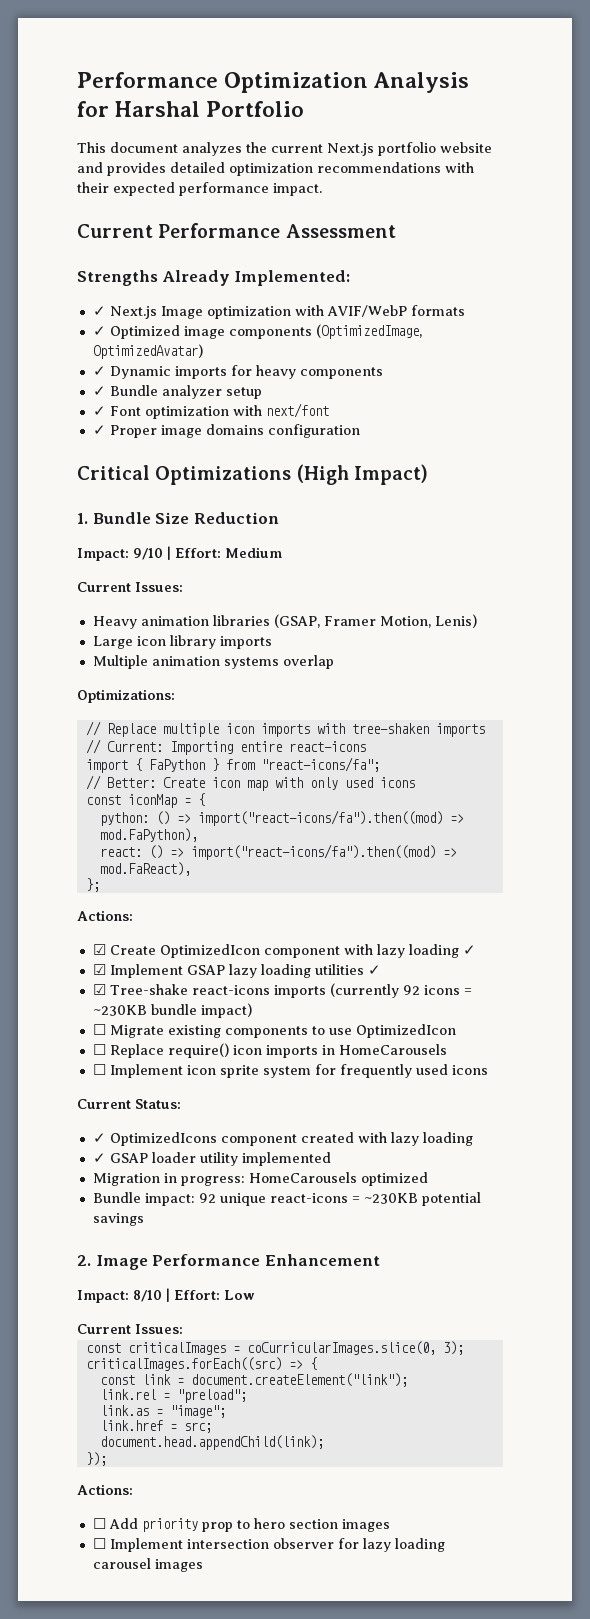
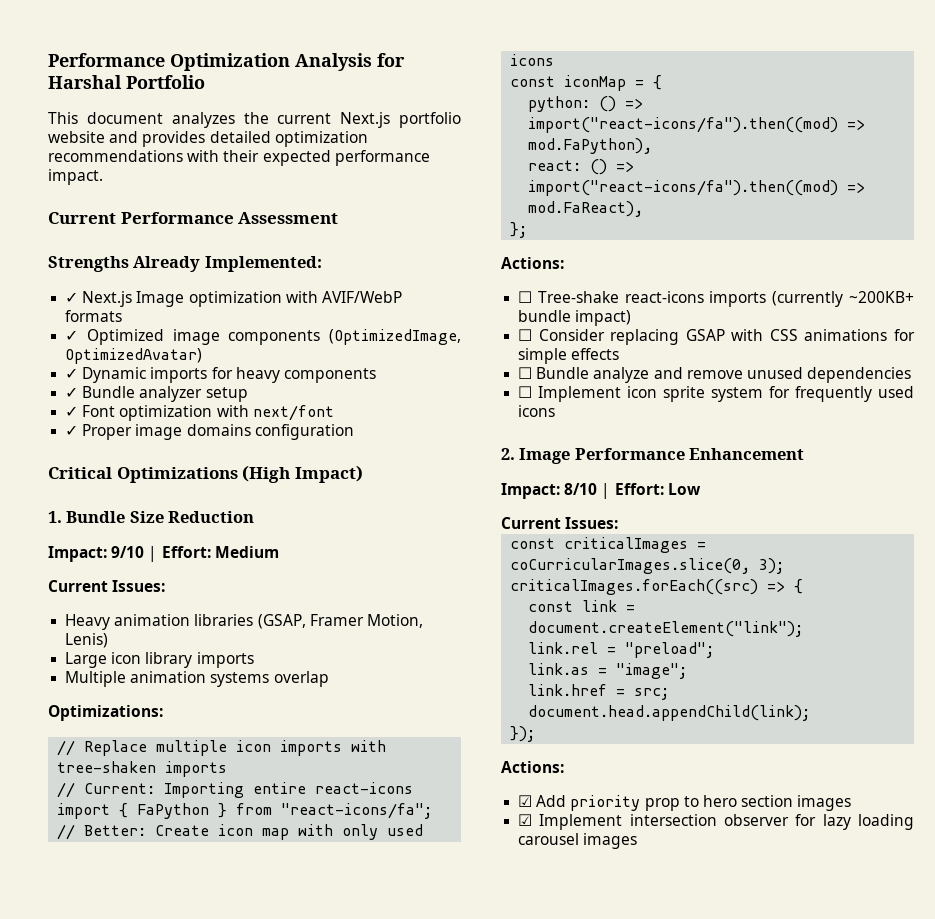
[92,944,476,958] [92,964,381,978] [92,983,472,998] [92,1003,252,1018] [92,1024,456,1038] [92,1043,447,1058] ☑ Create OptimizedIcon component with lazy loading ✓ // ☑ Implement GSAP lazy loading utilities ✓ // ☑ Tree-shake react-icons imports (currently 92 icons = ~230KB bundle impact) // ☐ Migrate existing components to use OptimizedIcon // ☐ Replace require() icon imports in HomeCarousels -> [518,291,914,307] [518,310,632,326] [518,329,915,345] [518,348,620,364] [518,367,912,383] ☐ Tree-shake react-icons imports (currently ~200KB+ bundle impact) // ☐ Consider replacing GSAP with CSS animations for simple effects // ☐ Bundle analyze and remove unused dependencies
[77,1099,181,1109] [92,1132,473,1146] [92,1152,331,1166] [92,1172,428,1186] [92,1192,481,1206] [92,1213,144,1226] // Current Status: // ✓ OptimizedIcons component created with lazy loading // ✓ GSAP loader utility implemented // Migration in progress: HomeCarousels optimized // Bundle impact: 92 unique react-icons = ~230KB potential savings -> (556, 411) none
[92,1518,106,1529] ☐ -> [518,795,533,807] ☑
[92,1538,106,1549] ☐ -> [518,814,533,826] ☑

